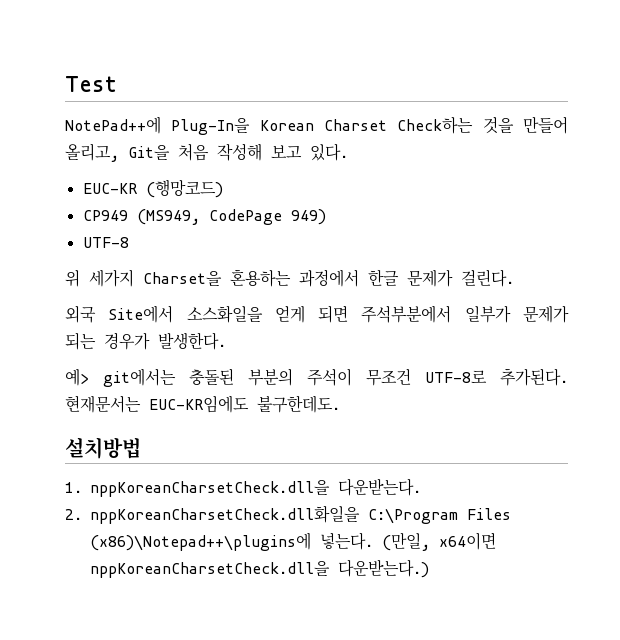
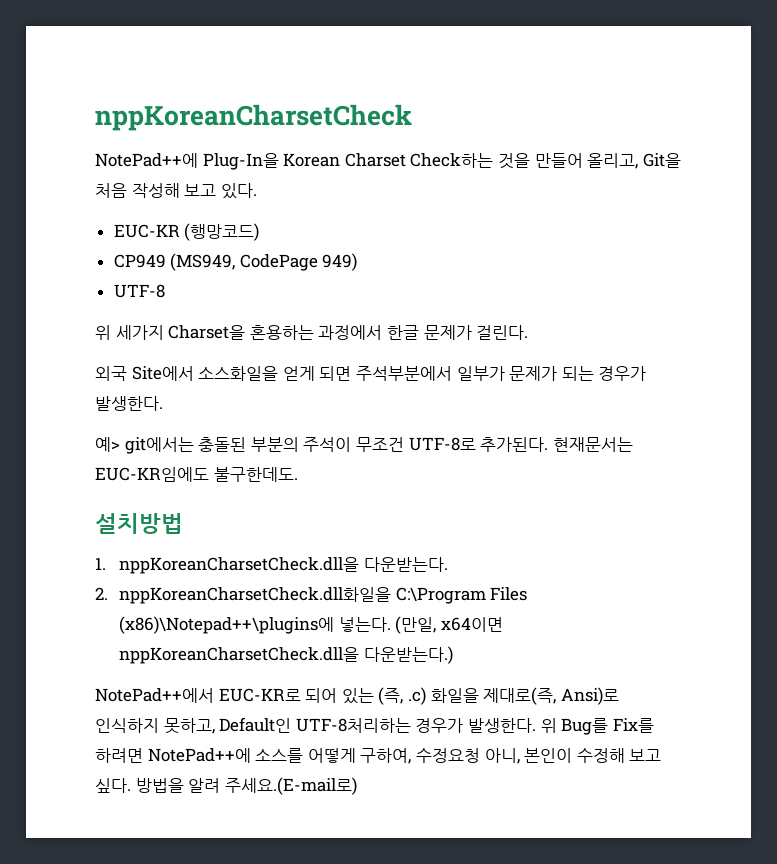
[65,76,117,92] Test -> [95,104,412,131] nppKoreanCharsetCheck
(429, 568) none -> [95,687,619,705] [95,717,654,735] [95,748,662,764] [95,777,357,795] // NotePad++에서 EUC-KR로 되어 있는 (즉, .c) 화일을 제대로(즉, Ansi)로 인식하지 못하고, Default인 UTF-8처리하는 경우가 발생한다. 위 Bug를 Fix를 하려면 NotePad++에 소스를 어떻게 구하여, 수정요청 아니, 본인이 수정해 보고 싶다. 방법을 알려 주세요.(E-mail로)

